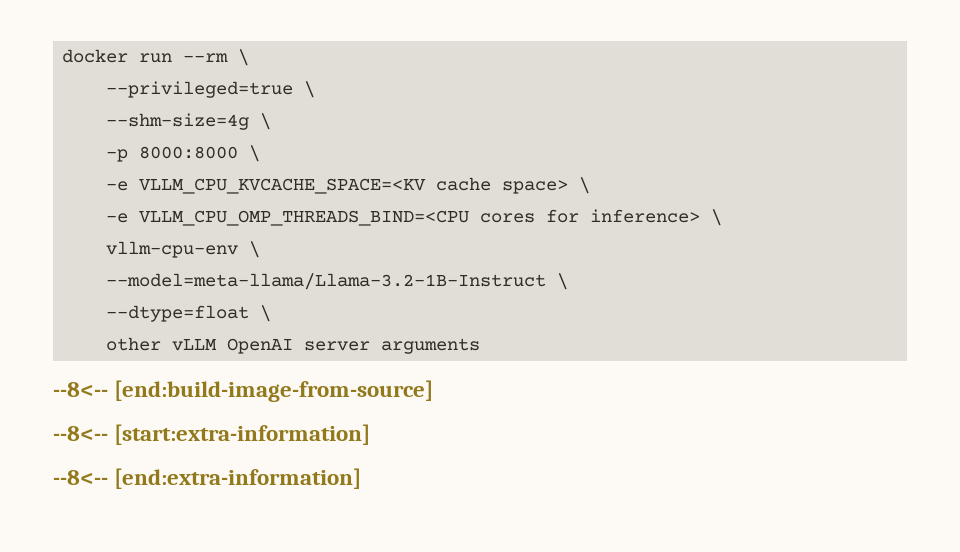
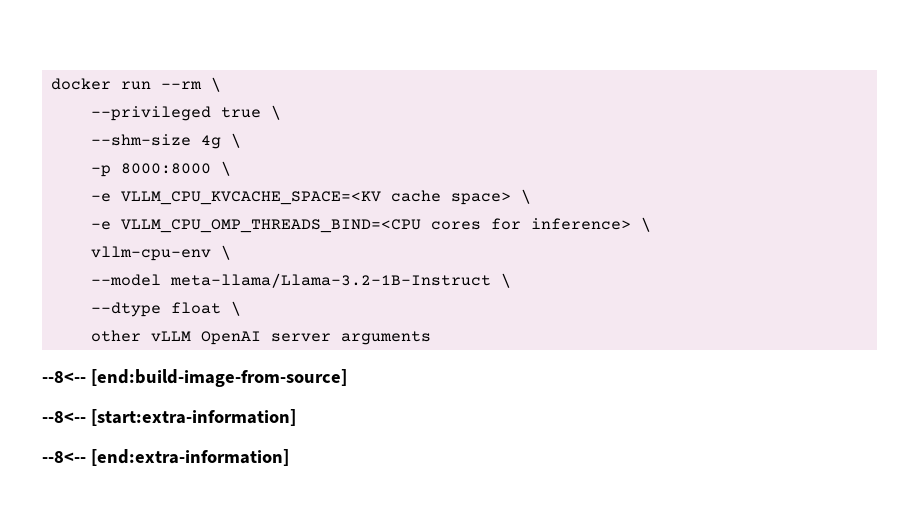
[106,81,315,98] [106,113,249,130] --privileged=true \ // --shm-size=4g -> [90,105,281,121] [90,134,221,149] --privileged true \ // --shm-size 4g
[106,273,568,290] [106,305,249,322] --model=meta-llama/Llama-3.2-1B-Instruct \ // --dtype=float -> [90,273,511,288] [90,302,221,317] --model meta-llama/Llama-3.2-1B-Instruct \ // --dtype float

